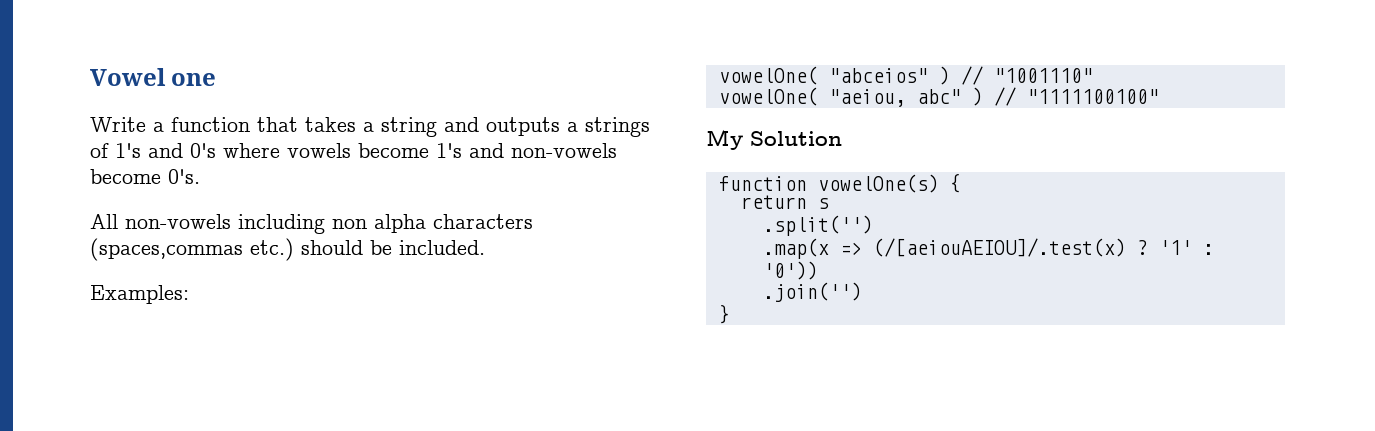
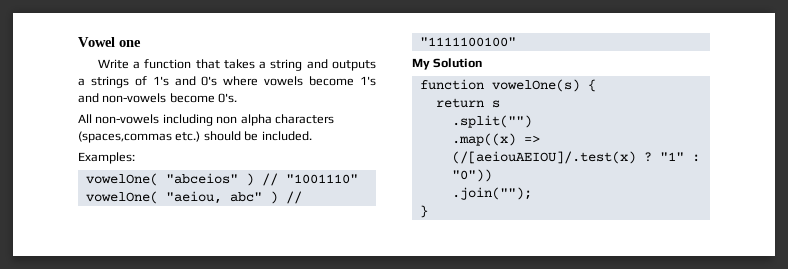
[762,215,873,236] [762,238,829,259] .split('') // .map(x -> [451,115,532,128] [451,133,516,146] .split("") // .map((x)
[1158,240,1214,255] [762,261,818,280] [762,282,862,302] '1' : '0')) // .join('') -> [659,152,700,162] [451,169,492,182] [451,187,532,200] "1" : "0")) // .join("");

